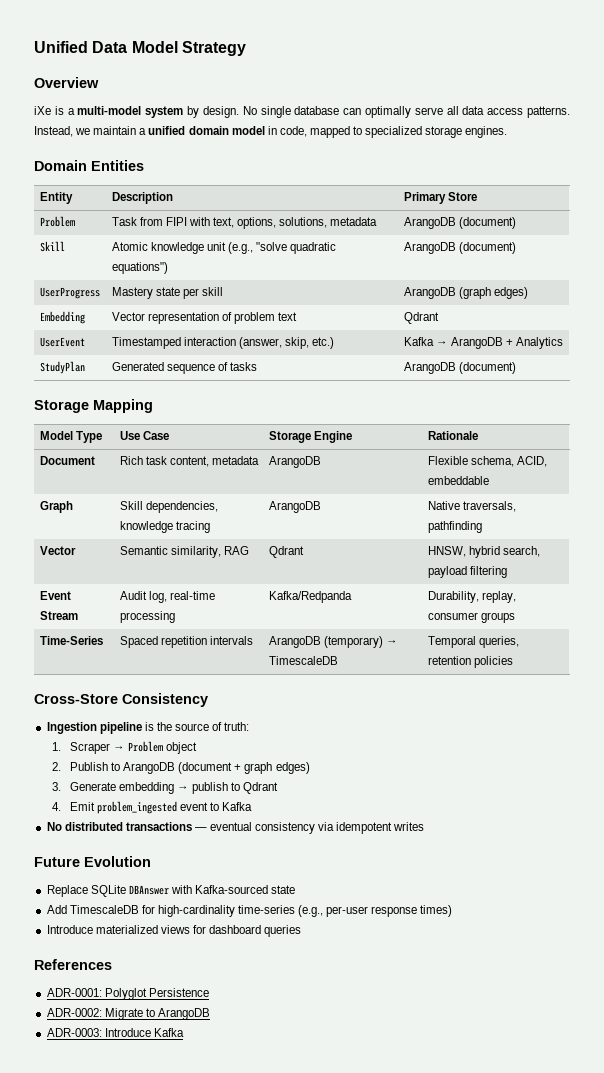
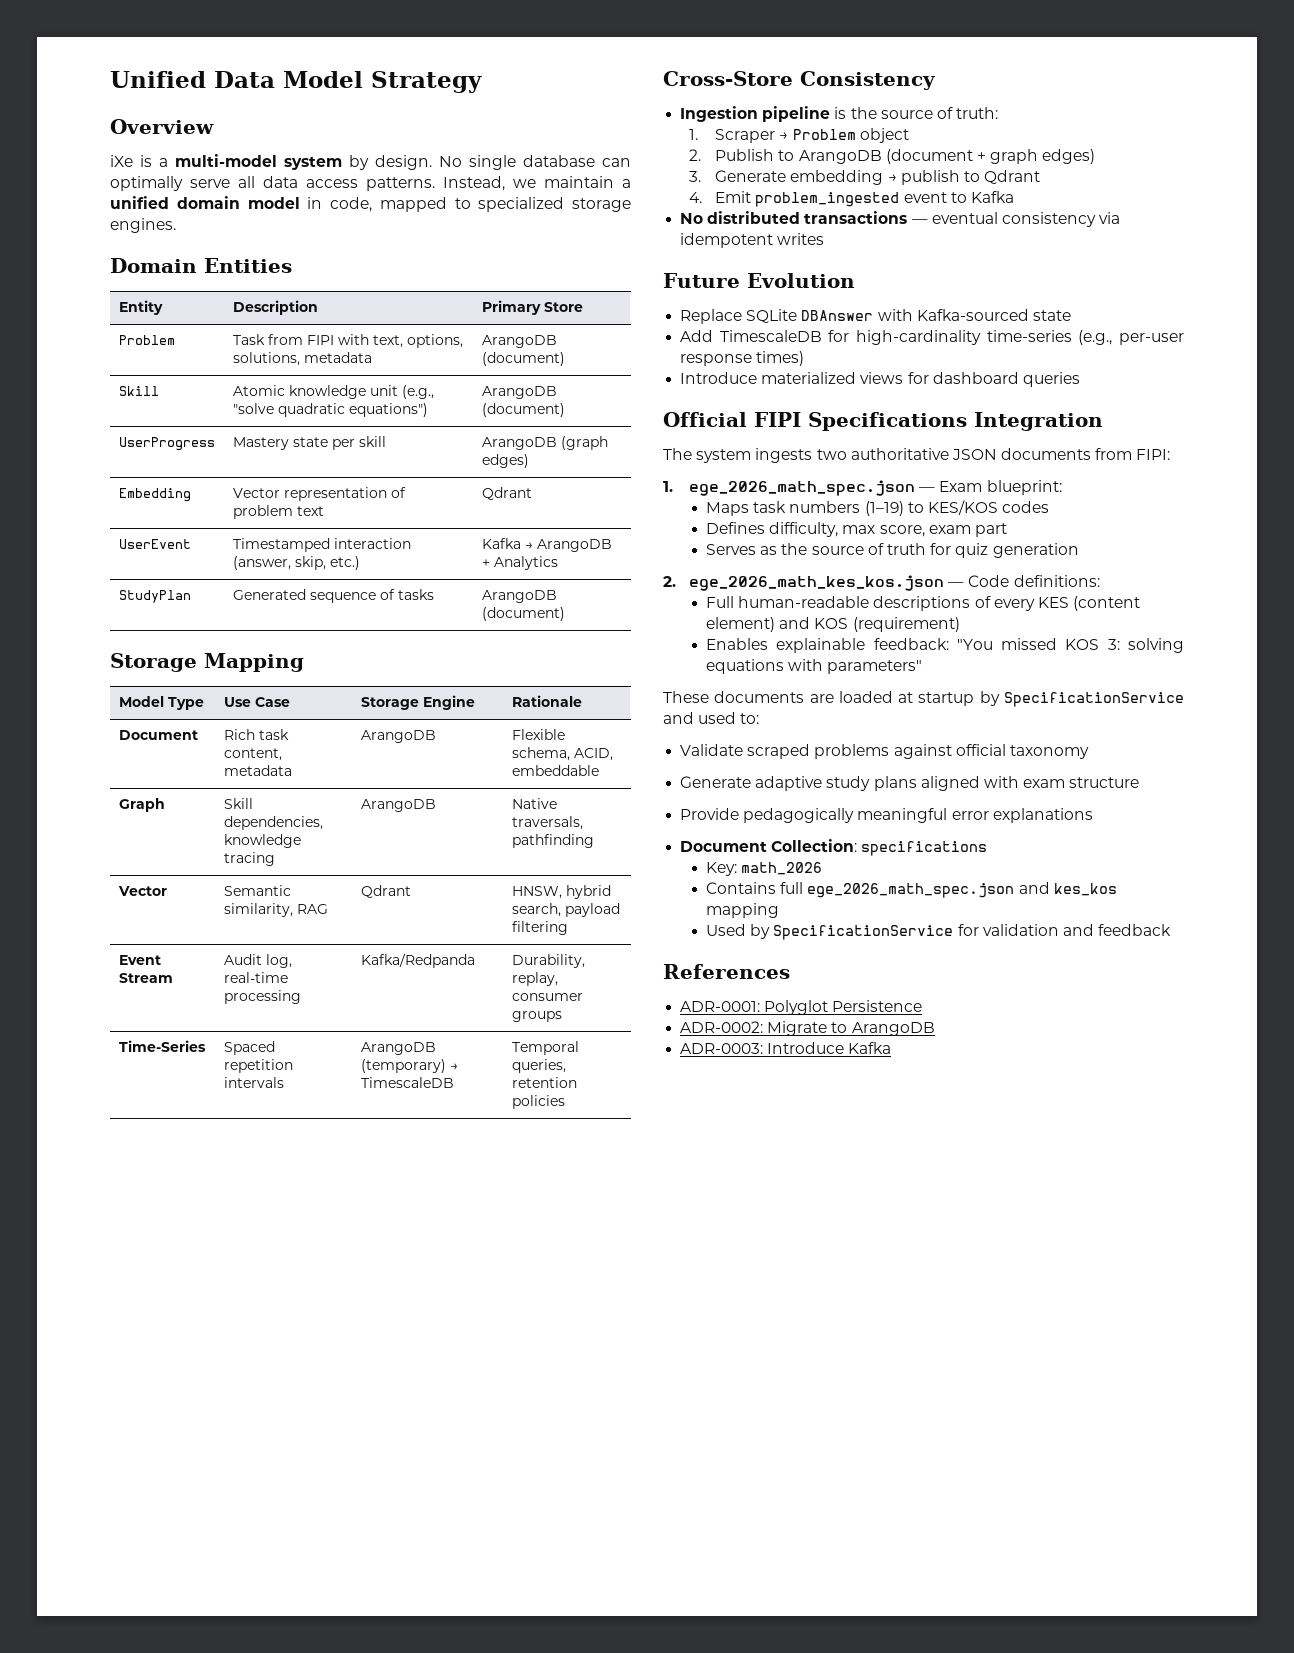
(302, 931) none -> [663,412,1103,431] [663,448,1171,463] [663,480,1062,496] [706,500,1050,516] [706,522,1008,537] [706,543,1079,558] [663,575,1100,591] [706,596,1141,611] [706,617,960,632] [706,638,1184,653] [706,659,923,674] [663,691,1184,707] [663,712,760,724] [680,744,1089,759] [680,776,1140,791] [680,808,1093,823] [680,839,988,856] [706,862,823,876] [706,882,1117,898] [706,903,780,918] [706,924,1172,940] // Official FIPI Specifications Integration // The system ingests two authoritative JSON documents from FIPI: // 1. ege_2026_math_spec.json — Exam blueprint: // Maps task numbers (1–19) to KES/KOS codes // Defines difficulty, max score, exam part // Serves as the source of truth for quiz generation // 2. ege_2026_math_kes_kos.json — Code definitions: // Full human-readable descriptions of every KES (content element) and KOS (requirement) // Enables explainable feedback: "You missed KOS 3: solving equations with parameters" // These documents are loaded at startup by SpecificationService and used to: // Validate scraped problems against official taxonomy // Generate adaptive study plans aligned with exam structure // Provide pedagogically meaningful error explanations // Document Collection: specifications // Key: math_2026 // Contains full ege_2026_math_spec.json and kes_kos mapping // Used by SpecificationService for validation and feedback

